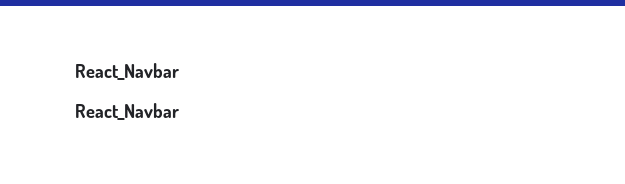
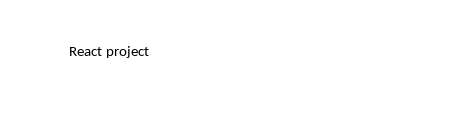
[75,63,179,80] [75,103,179,120] React_Navbar // React_Navbar -> [69,46,149,58] React project

